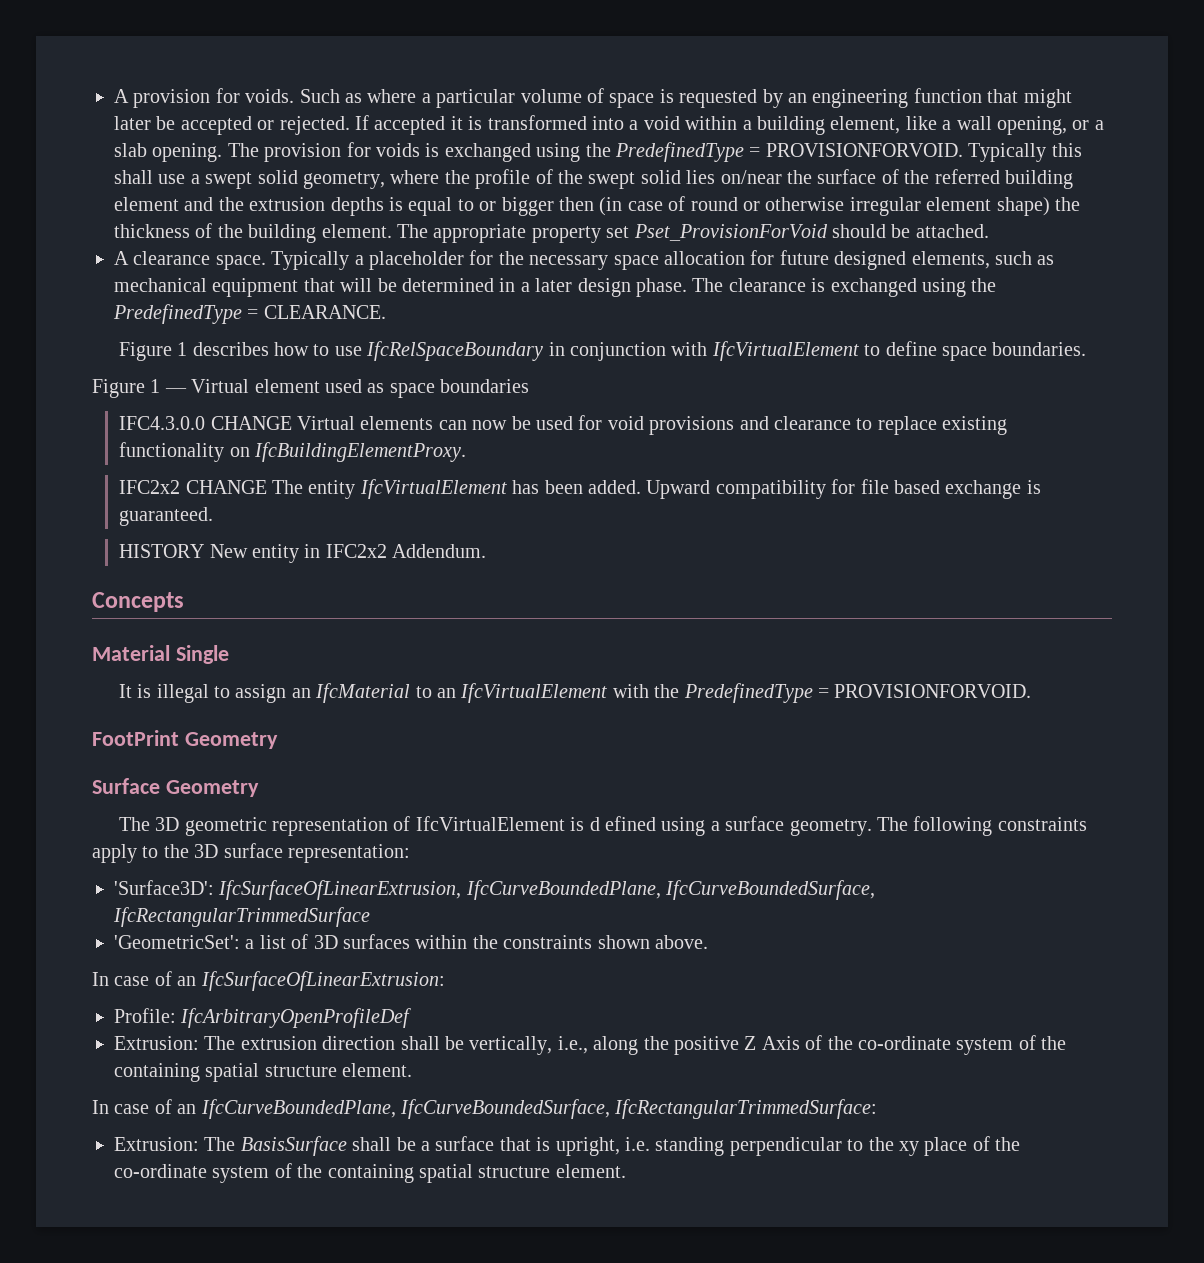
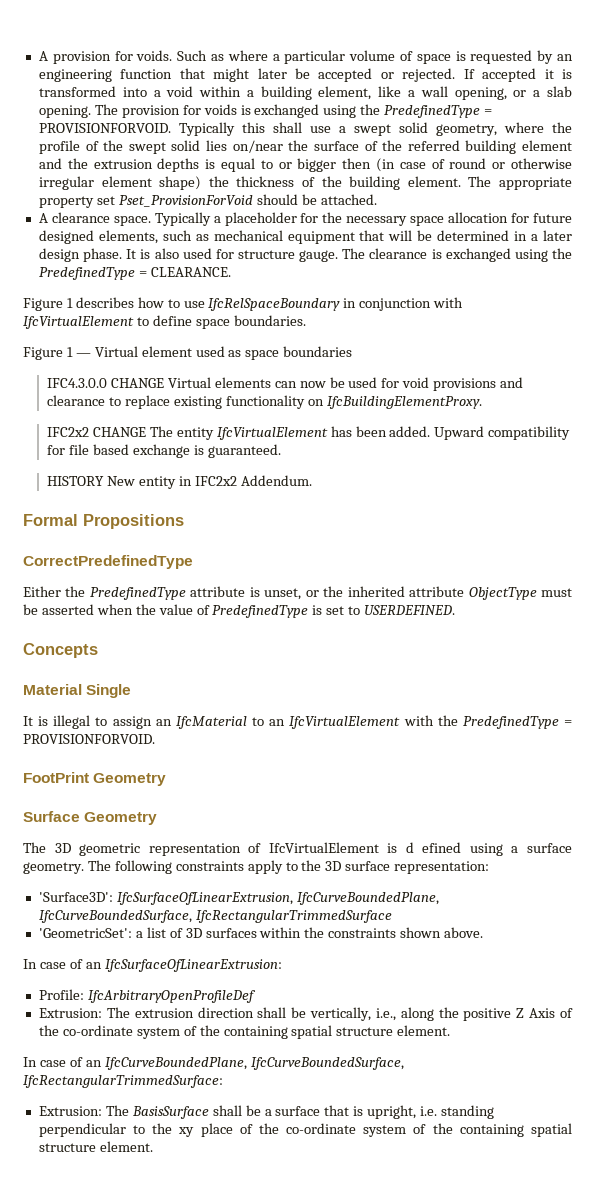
(687, 287) none -> [126,248,339,262] It is also used for structure gauge.
(487, 551) none -> [23,514,184,529] [23,555,193,569] [23,586,572,600] [23,604,456,618] // Formal Propositions // CorrectPredefinedType // Either the PredefinedType attribute is unset, or the inherited attribute ObjectType must be asserted when the value of PredefinedType is set to USERDEFINED.

